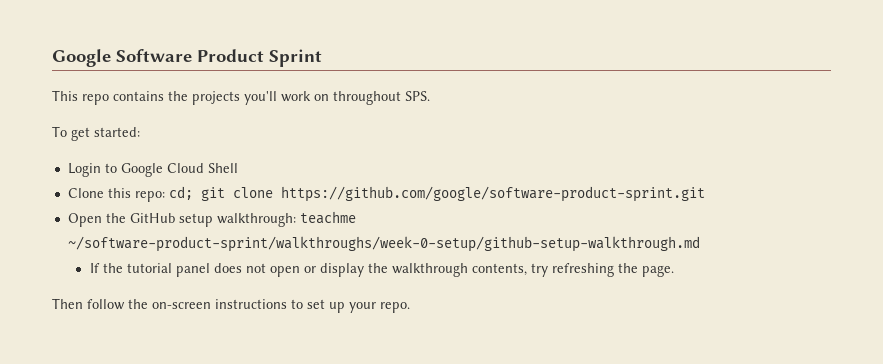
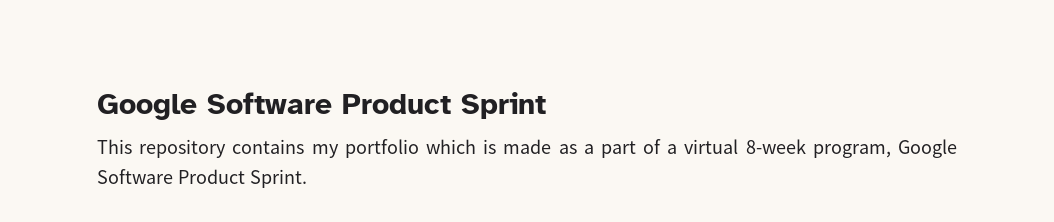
[82,91,430,105] [52,126,140,141] [67,163,238,177] [67,186,705,202] [67,211,356,227] [67,236,700,252] [89,263,674,277] [52,298,410,313] repo contains the projects you'll work on throughout SPS. // To get started: // Login to Google Cloud Shell // Clone this repo: cd; git clone https://github.com/google/software-product-sprint.git // Open the GitHub setup walkthrough: teachme ~/software-product-sprint/walkthroughs/week-0-setup/github-setup-walkthrough.md // If the tutorial panel does not open or display the walkthrough contents, try refreshing the page. // Then follow the on-screen instructions to set up your repo. -> [139,139,957,158] [97,169,307,188] repository contains my portfolio which is made as a part of a virtual 8-week program, Google Software Product Sprint.

